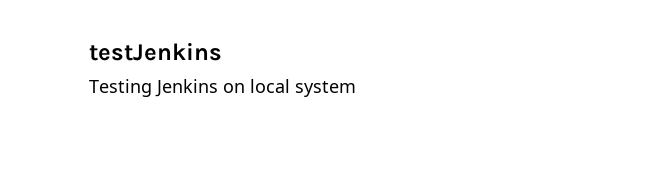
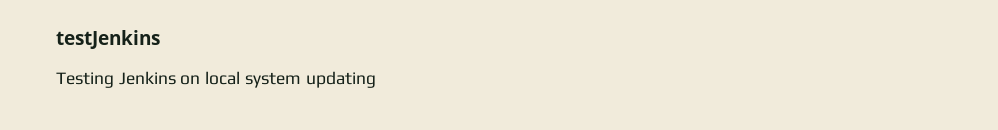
(356, 89) none -> [305,71,376,88] updating

